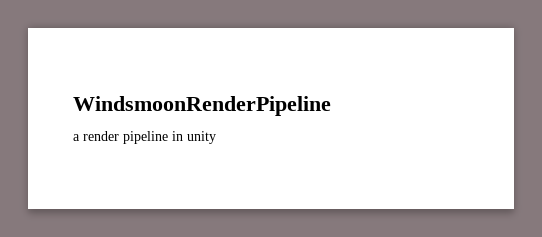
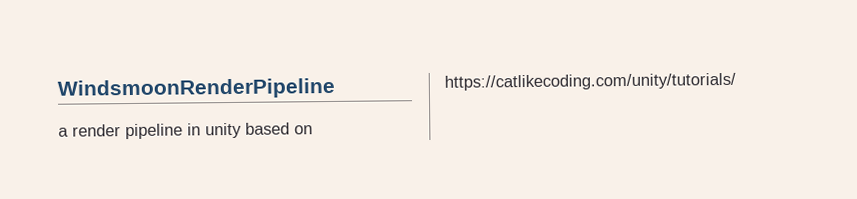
(216, 137) none -> [245,122,313,135] [444,72,736,91] based on https://catlikecoding.com/unity/tutorials/

